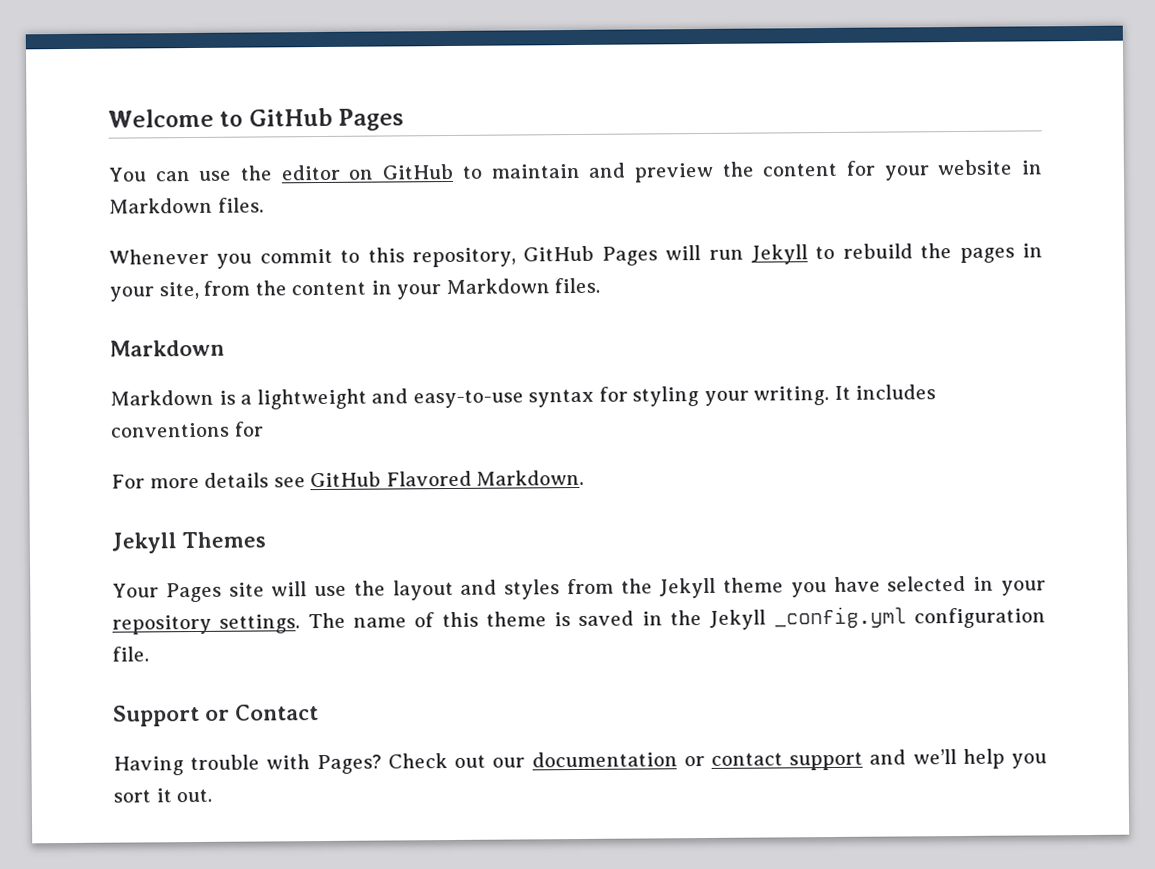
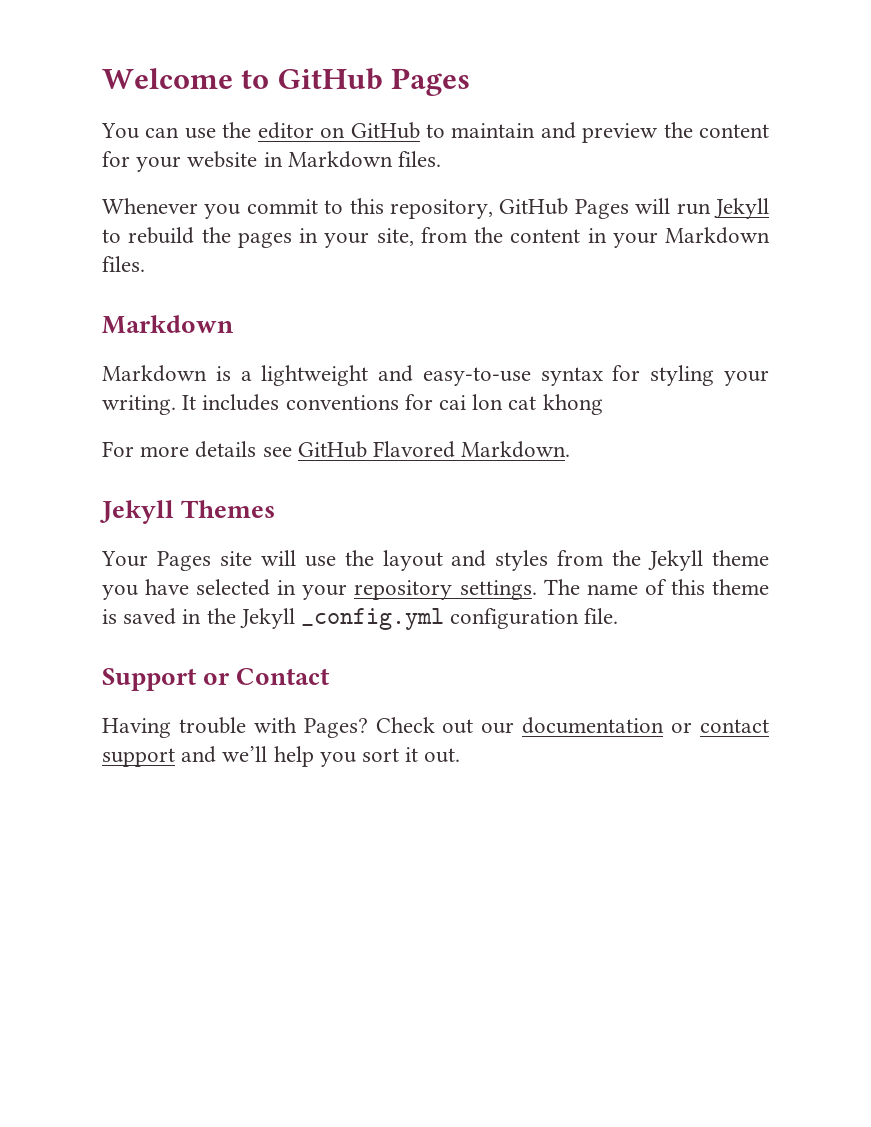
(264, 429) none -> [439,394,603,415] cai lon cat khong

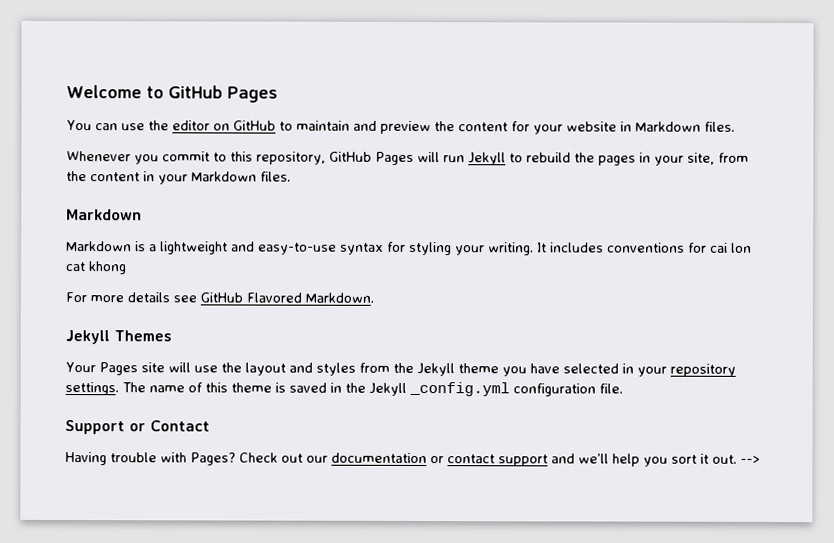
(461, 755) none -> [740,455,760,464] -->

